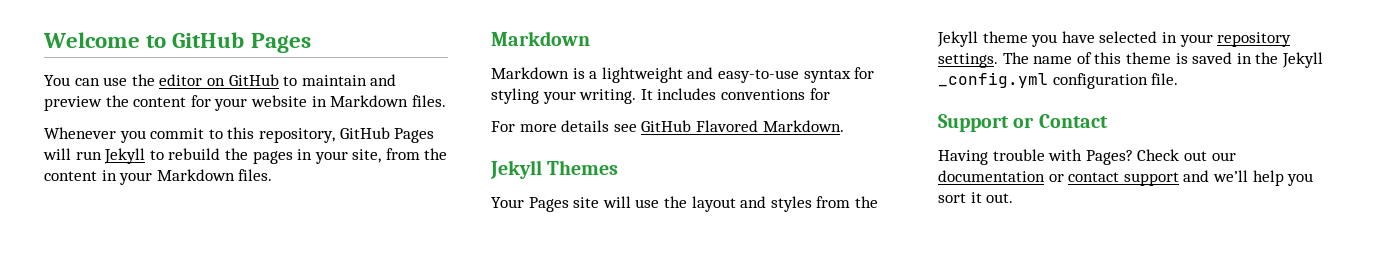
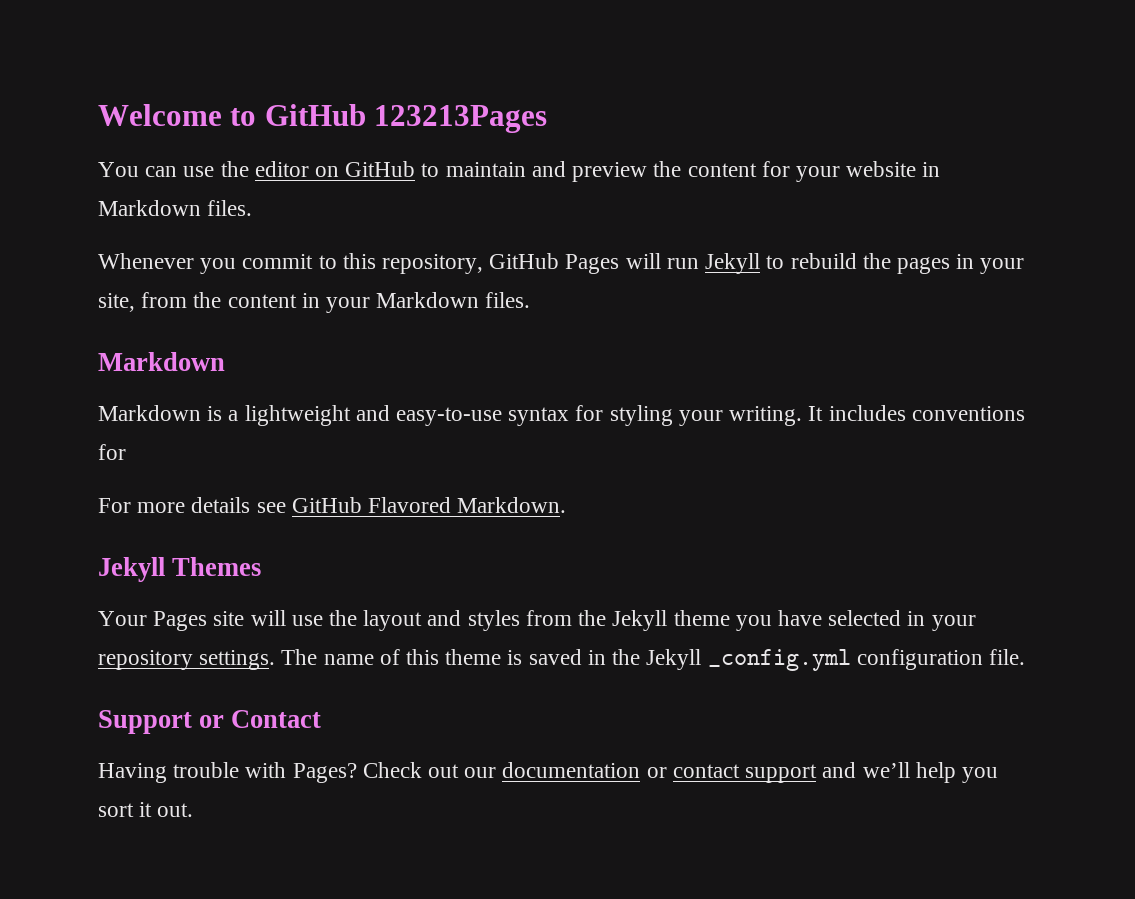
[250,33,311,53] Pages -> [374,105,548,133] 123213Pages

